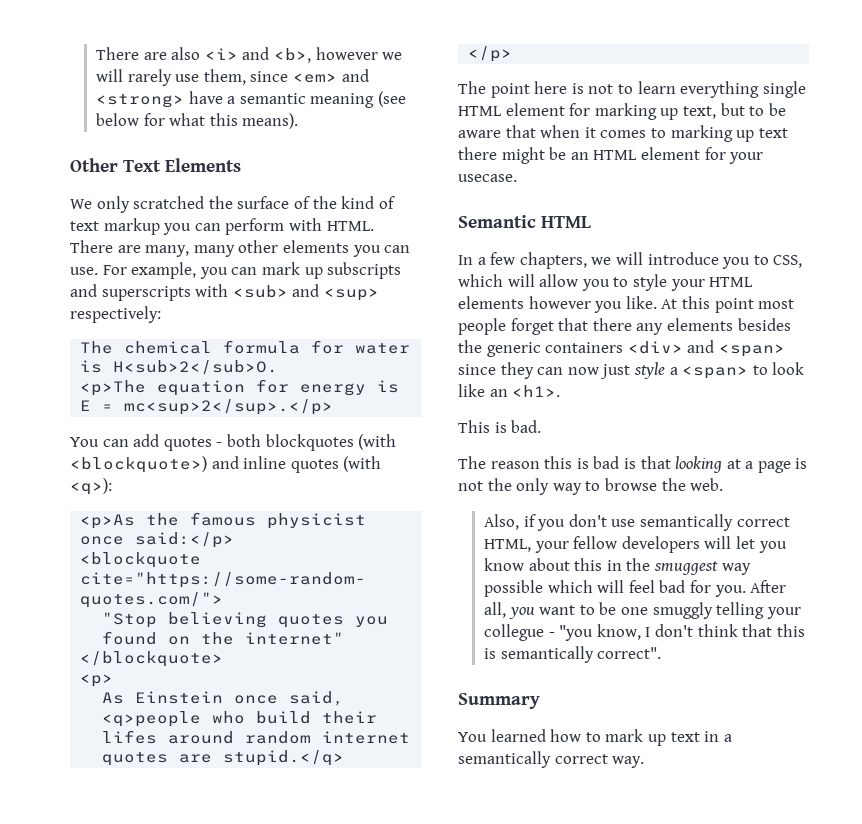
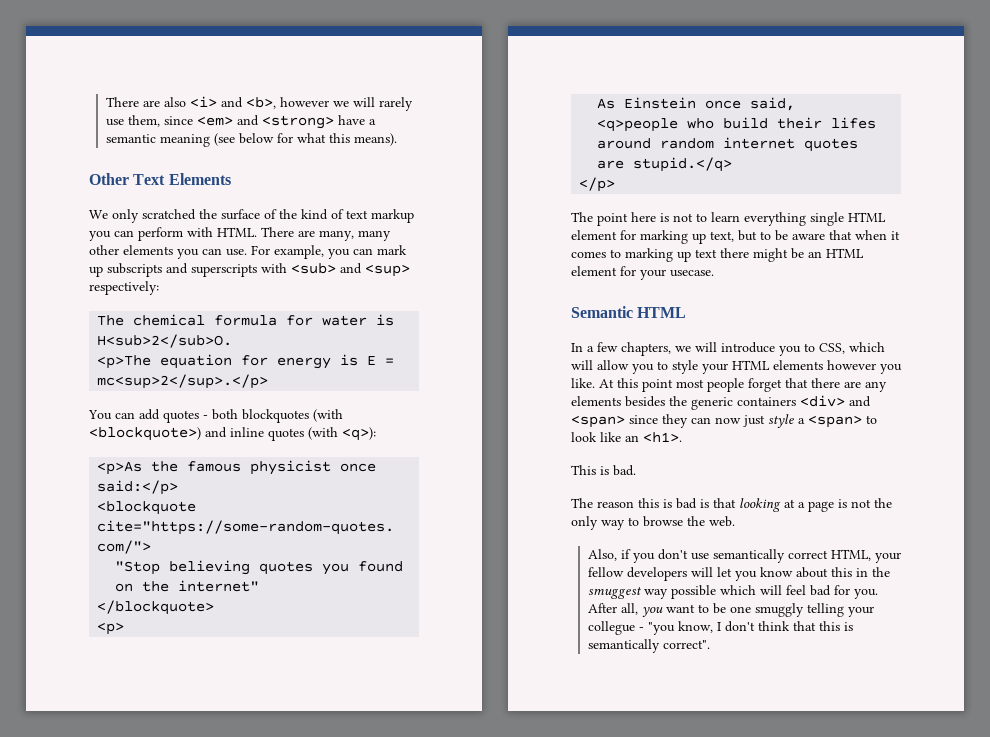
(632, 324) none -> [844,381,861,388] are
[458,693,540,709] [458,729,732,746] [458,751,645,768] // Summary // You learned how to mark up text in a semantically correct way. -> (710, 644) none

